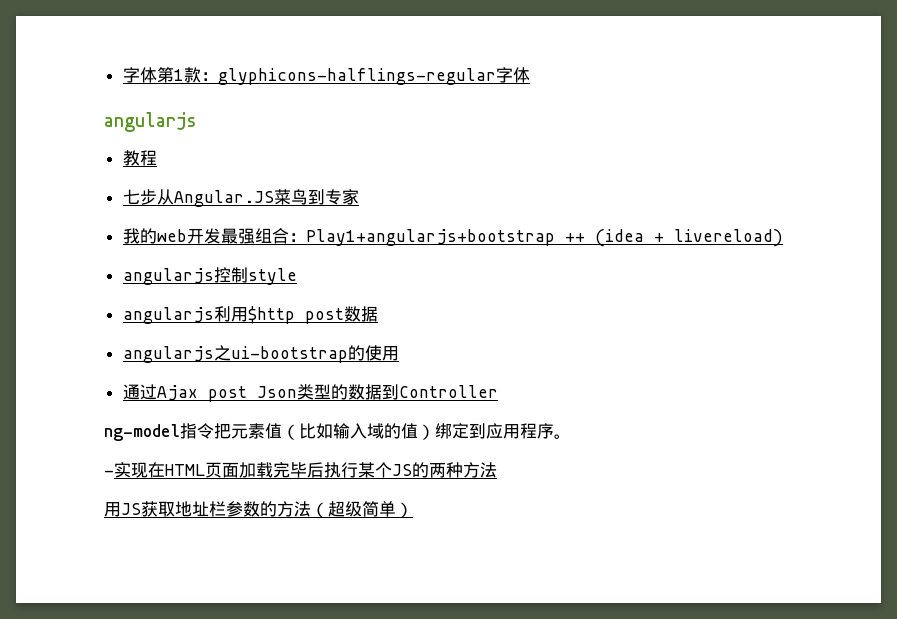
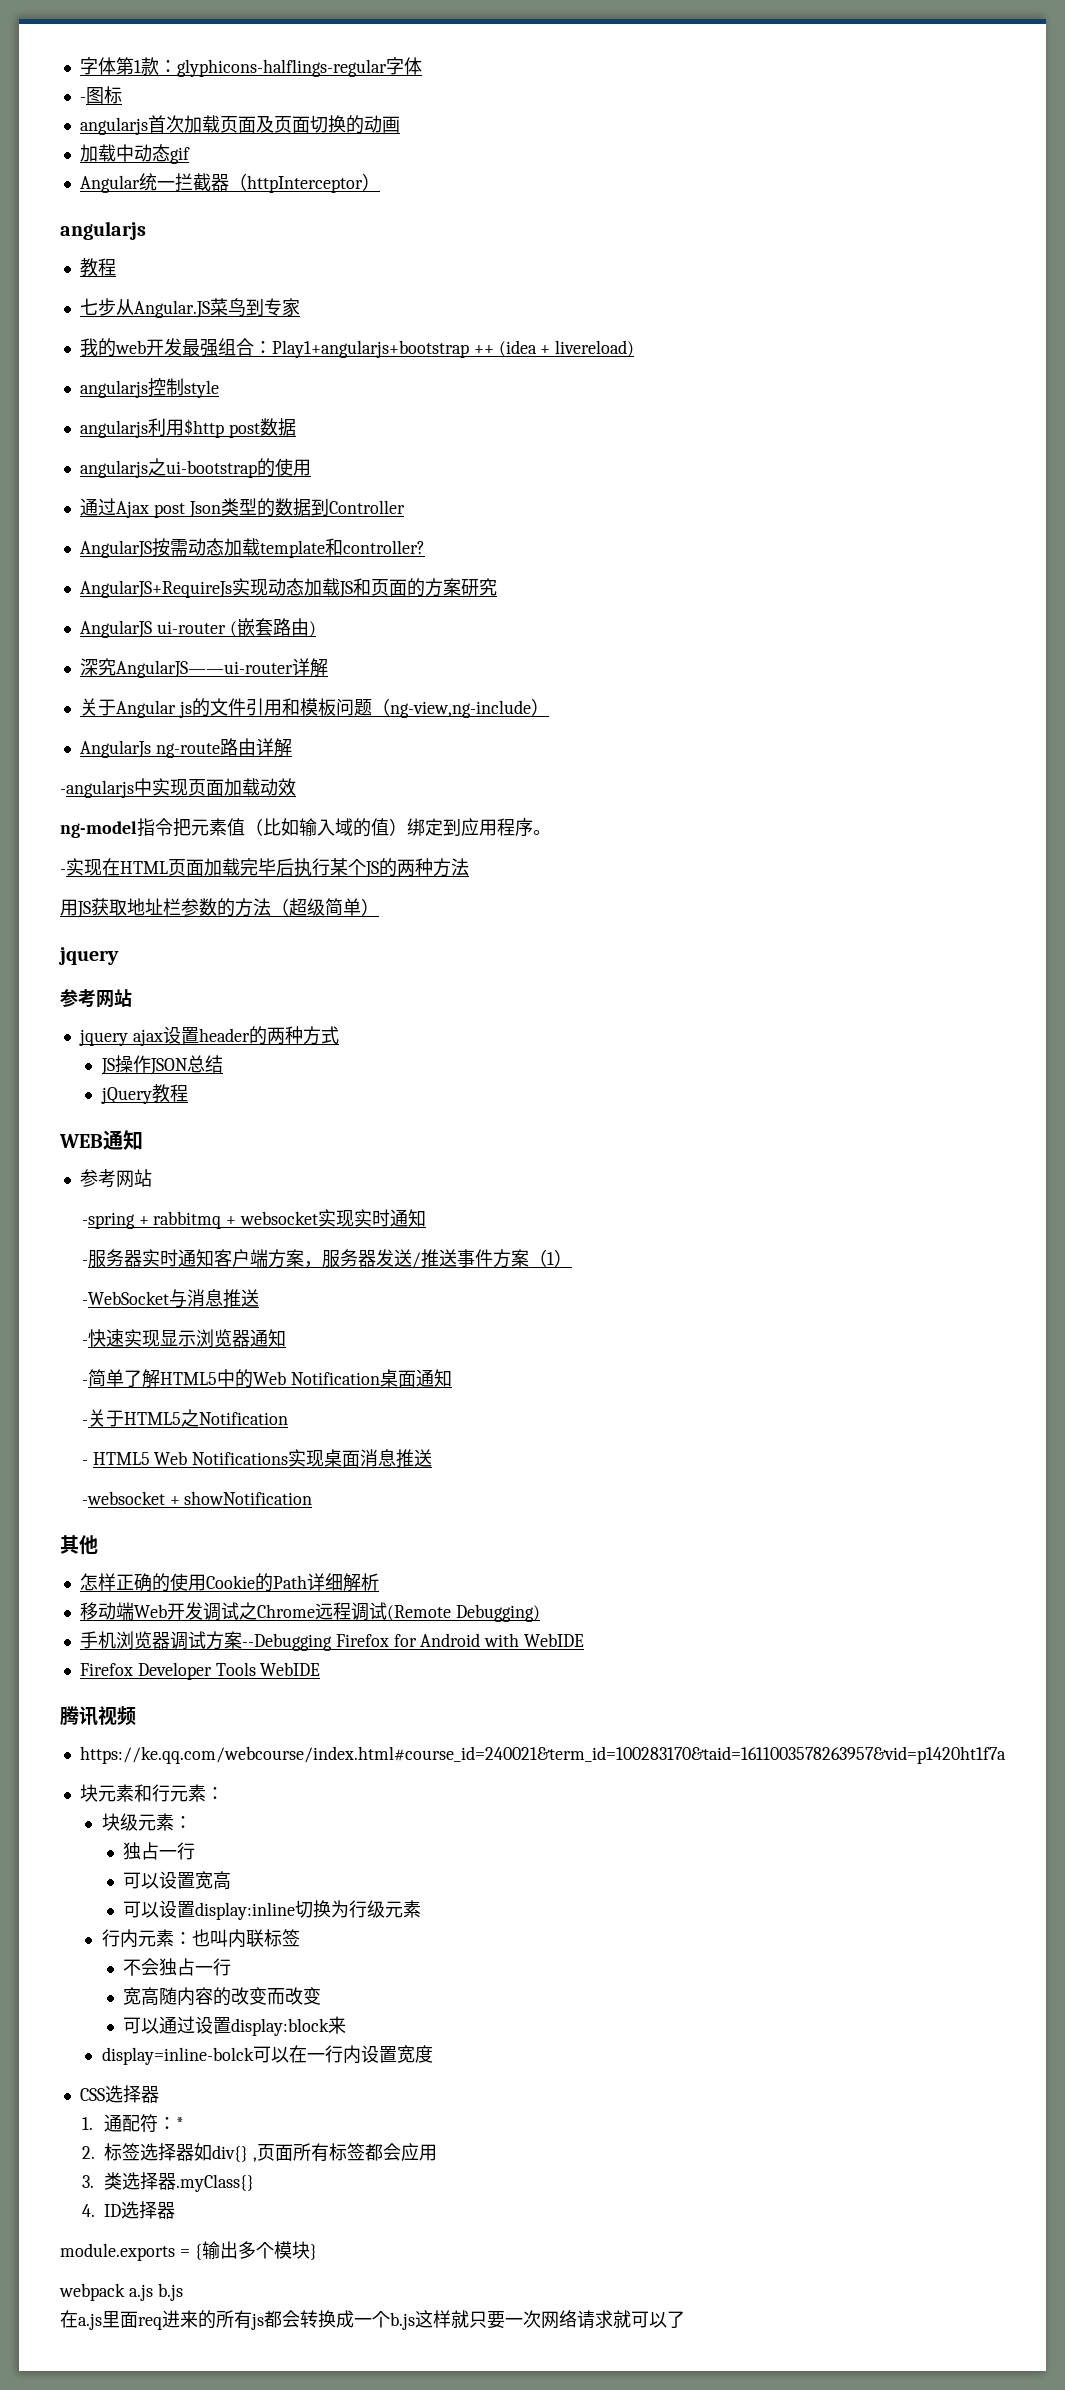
(530, 75) none -> [79,86,122,104] [79,115,400,135] [79,144,190,164] [79,173,380,193] // -图标 // angularjs首次加载页面及页面切换的动画 // 加载中动态gif // Angular统一拦截器（httpInterceptor）
(498, 391) none -> [79,538,425,558] [79,578,497,598] [79,618,316,638] [79,658,328,678] [79,698,549,718] [79,738,292,758] [60,778,296,798] // AngularJS按需动态加载template和controller? // AngularJS+RequireJs实现动态加载JS和页面的方案研究 // AngularJS ui-router (嵌套路由) // 深究AngularJS——ui-router详解 // 关于Angular js的文件引用和模板问题（ng-view,ng-include） // AngularJs ng-route路由详解 // -angularjs中实现页面加载动效
(413, 510) none -> [58,947,119,965] [60,989,132,1008] [78,1026,339,1046] [100,1055,223,1075] [100,1084,188,1104] [59,1130,143,1150] [79,1169,152,1188] [81,1209,427,1229] [81,1249,572,1268] [81,1289,259,1308] [81,1329,286,1347] [81,1369,452,1388] [81,1409,288,1427] [81,1449,433,1468] [81,1491,313,1505] [60,1535,98,1555] [79,1573,379,1592] [79,1602,540,1622] [79,1631,585,1651] [79,1662,321,1680] [60,1706,136,1726] [79,1746,1006,1764] [79,1784,224,1802] [101,1813,192,1831] [123,1842,196,1860] [123,1871,232,1890] [123,1900,422,1920] [101,1929,300,1948] [123,1958,232,1976] [123,1987,322,2006] [123,2016,347,2036] [101,2045,433,2065] [79,2085,159,2103] [81,2114,184,2133] [81,2143,437,2162] [81,2172,254,2192] [81,2201,175,2219] [60,2241,317,2261] [59,2283,183,2301] [60,2310,685,2330] // jquery // 参考网站 // jquery ajax设置header的两种方式 // JS操作JSON总结 // jQuery教程 // WEB通知 // 参考网站 // -spring + rabbitmq + websocket实现实时通知 // -服务器实时通知客户端方案，服务器发送/推送事件方案（1） // -WebSocket与消息推送 // -快速实现显示浏览器通知 // -简单了解HTML5中的Web Notification桌面通知 // -关于HTML5之Notification // - HTML5 Web Notifications实现桌面消息推送 // -websocket + showNotification // 其他 // 怎样正确的使用Cookie的Path详细解析 // 移动端Web开发调试之Chrome远程调试(Remote Debugging) // 手机浏览器调试方案--Debugging Firefox for Android with WebIDE // Firefox Developer Tools WebIDE // 腾讯视频 // https://ke.qq.com/webcourse/index.html#course_id=240021&term_id=100283170&taid=1611003578263957&vid=p1420ht1f7a // 块元素和行元素： // 块级元素： // 独占一行 // 可以设置宽高 // 可以设置display:inline切换为行级元素 // 行内元素：也叫内联标签 // 不会独占一行 // 宽高随内容的改变而改变 // 可以通过设置display:block来 // display=inline-bolck可以在一行内设置宽度 // CSS选择器 // 1.通配符：* // 2.标签选择器如div{} ,页面所有标签都会应用 // 3.类选择器.myClass{} // 4. ID选择器 // module.exports = {输出多个模块} // webpack a.js b.js // 在a.js里面req进来的所有js都会转换成一个b.js这样就只要一次网络请求就可以了

